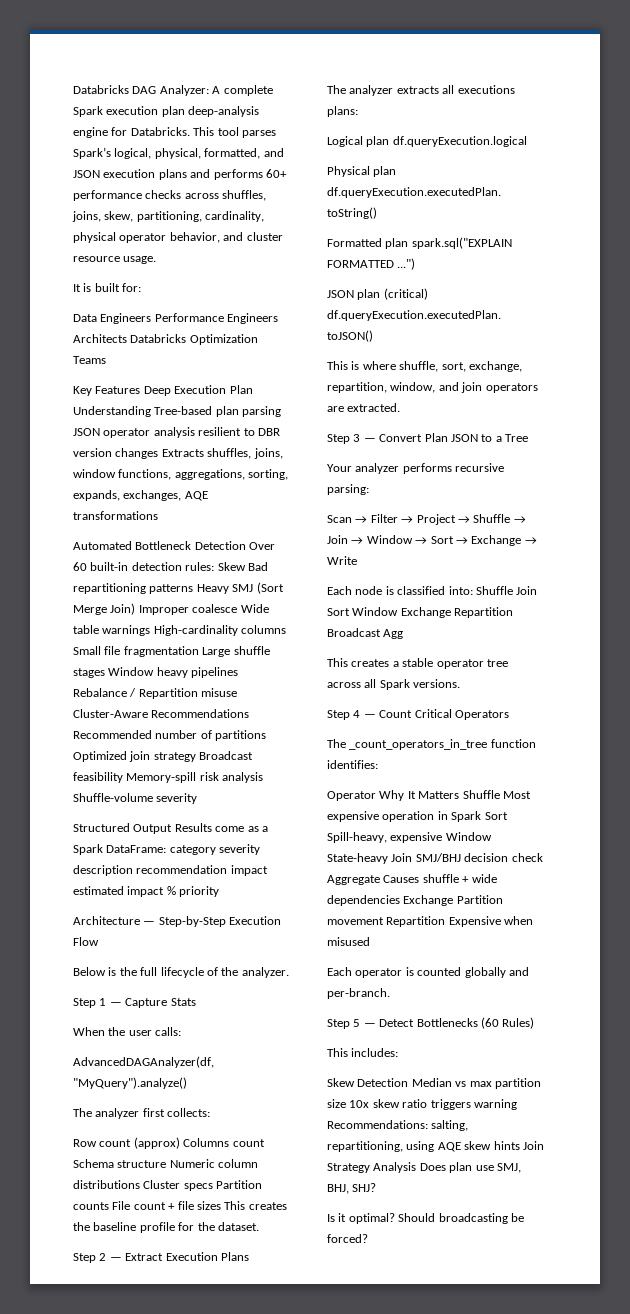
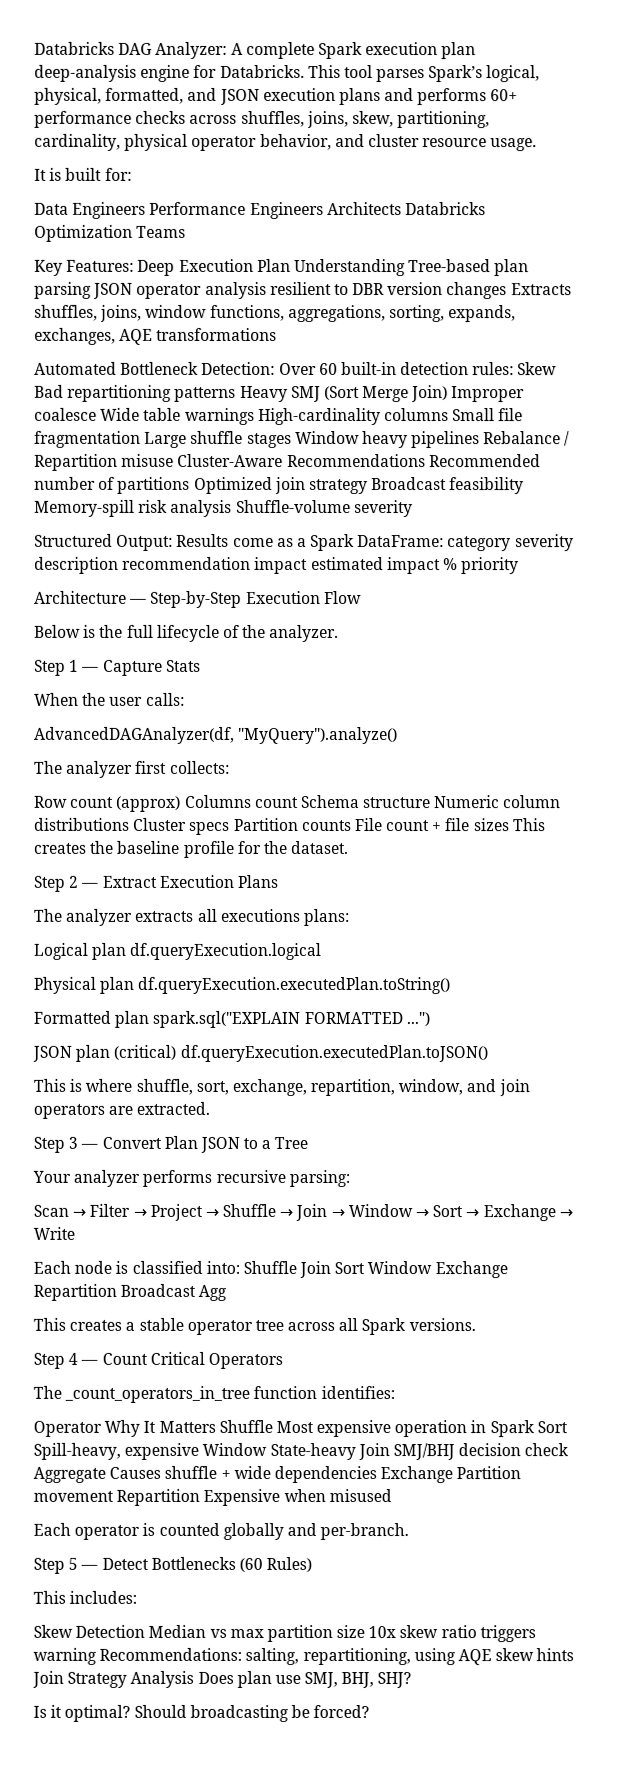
[95,386,141,394] Features -> [66,259,135,272] Features:
[194,541,246,550] Detection -> [201,361,276,375] Detection:
[133,824,173,834] Output -> [116,534,174,551] Output:

